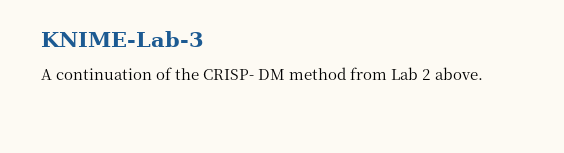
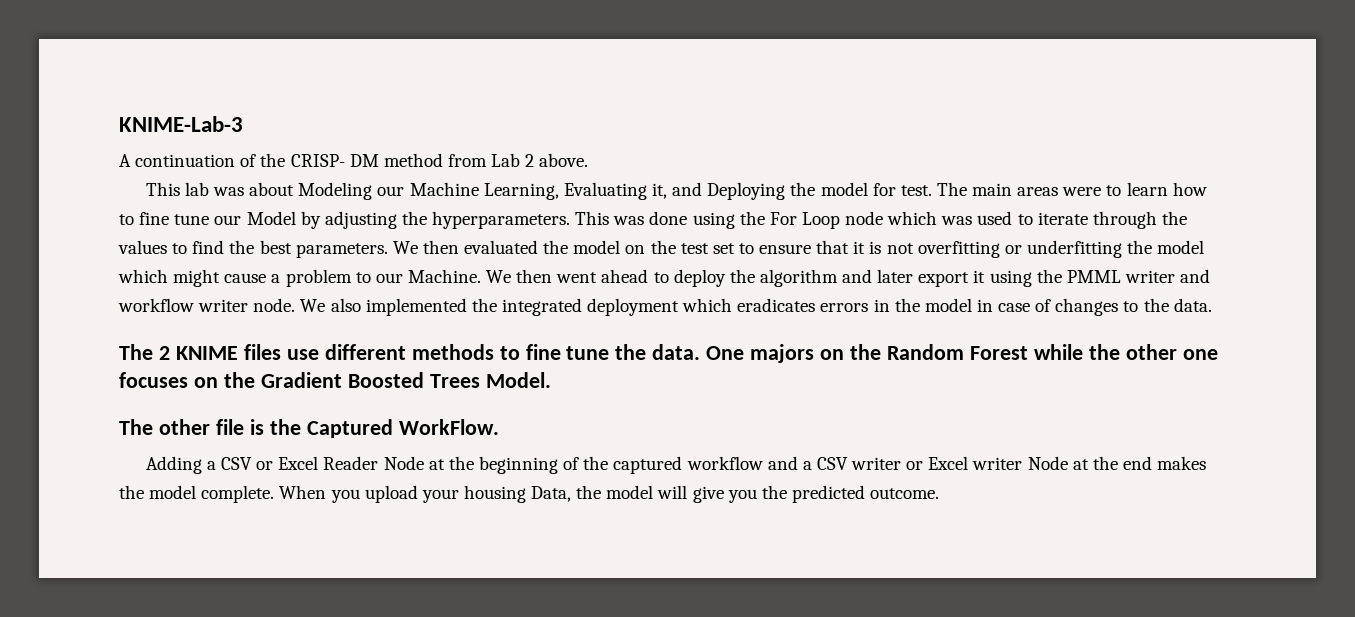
(483, 73) none -> [145,182,1207,200] [119,211,1187,229] [118,240,1205,258] [118,269,1211,287] [118,298,1212,316] [119,344,1218,363] [119,372,551,388] [119,419,499,438] [145,456,1207,474] [119,485,940,503] // This lab was about Modeling our Machine Learning, Evaluating it, and Deploying the model for test. The main areas were to learn how to fine tune our Model by adjusting the hyperparameters. This was done using the For Loop node which was used to iterate through the values to find the best parameters. We then evaluated the model on the test set to ensure that it is not overfitting or underfitting the model which might cause a problem to our Machine. We then went ahead to deploy the algorithm and later export it using the PMML writer and workflow writer node. We also implemented the integrated deployment which eradicates errors in the model in case of changes to the data. // The 2 KNIME files use different methods to fine tune the data. One majors on the Random Forest while the other one focuses on the Gradient Boosted Trees Model. // The other file is the Captured WorkFlow. // Adding a CSV or Excel Reader Node at the beginning of the captured workflow and a CSV writer or Excel writer Node at the end makes the model complete. When you upload your housing Data, the model will give you the predicted outcome.

